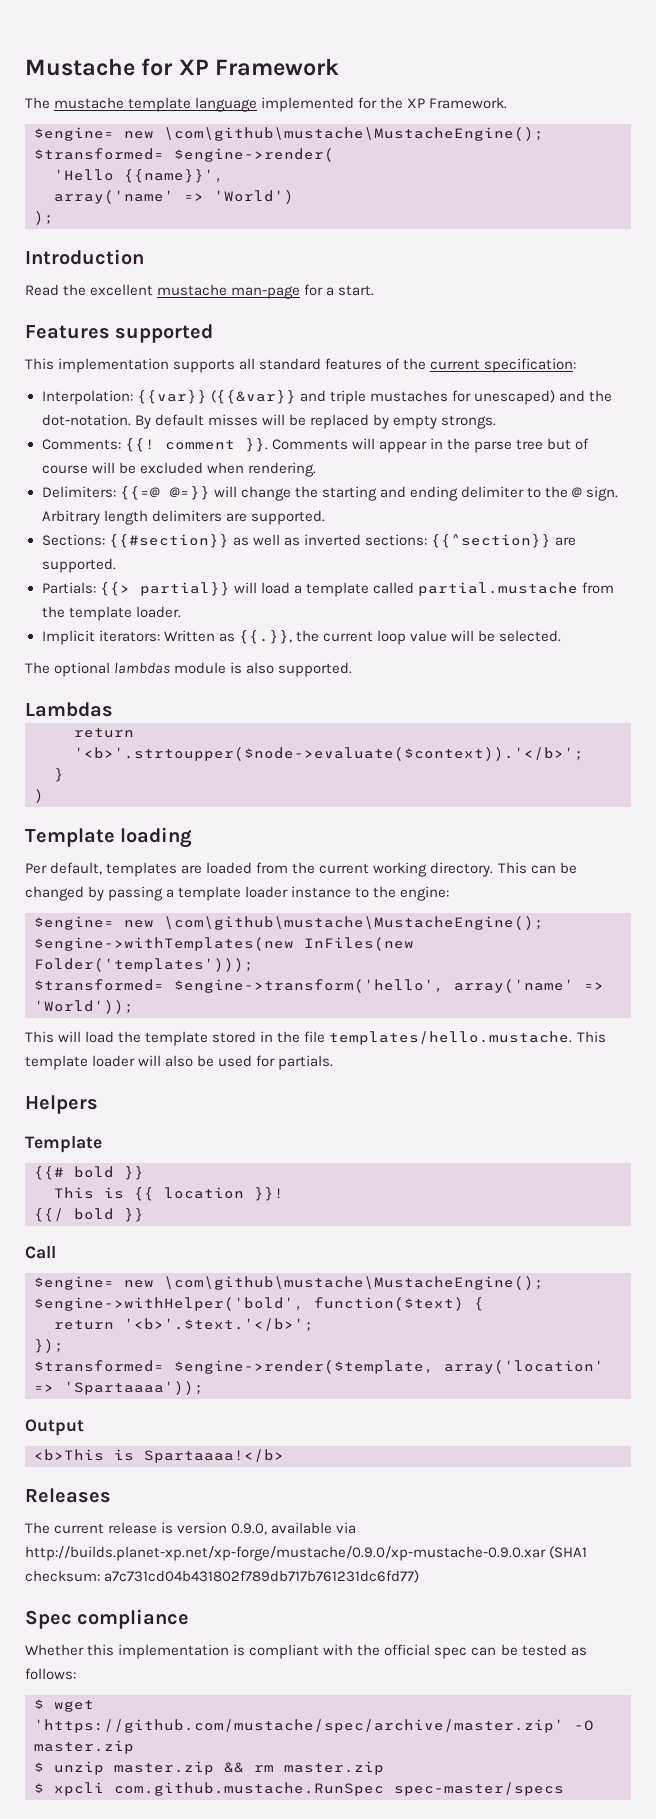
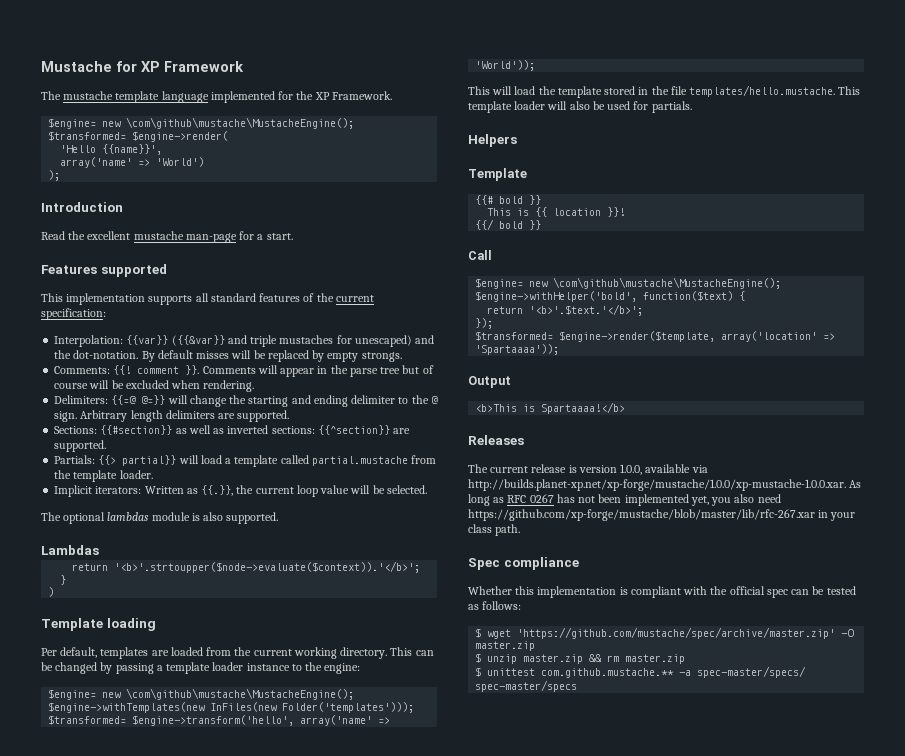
[231,1523,268,1535] 0.9.0, -> [620,464,643,475] 1.0.0,
[25,1546,588,1561] [25,1570,420,1583] http://builds.planet-xp.net/xp-forge/mustache/0.9.0/xp-mustache-0.9.0.xar (SHA1 checksum: a7c731cd04b431802f789db717b761231dc6fd77) -> [468,479,862,491] [468,494,781,506] [468,509,856,521] [468,524,521,536] http://builds.planet-xp.net/xp-forge/mustache/1.0.0/xp-mustache-1.0.0.xar. As long as RFC 0267 has not been implemented yet, you also need https://github.com/xp-forge/mustache/blob/master/lib/rfc-267.xar in your class path.
[54,1782,384,1796] xpcli com.github.mustache.RunSpec -> [487,666,807,678] unittest com.github.mustache.** -a spec-master/specs/

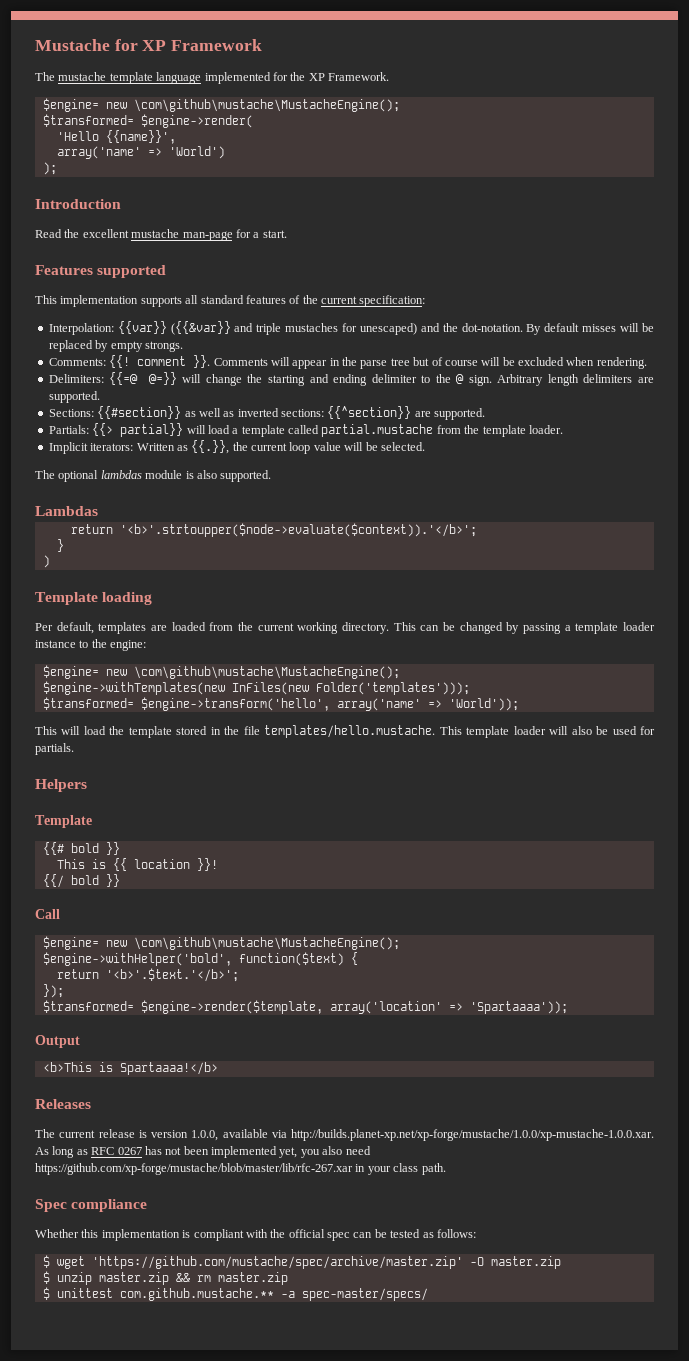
[475,680,578,692] spec-master/specs -> (428, 1294) none

